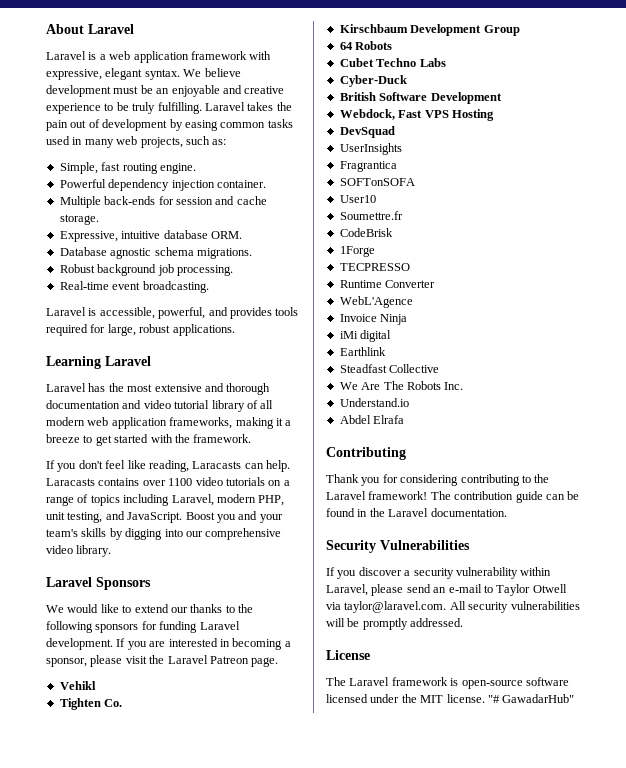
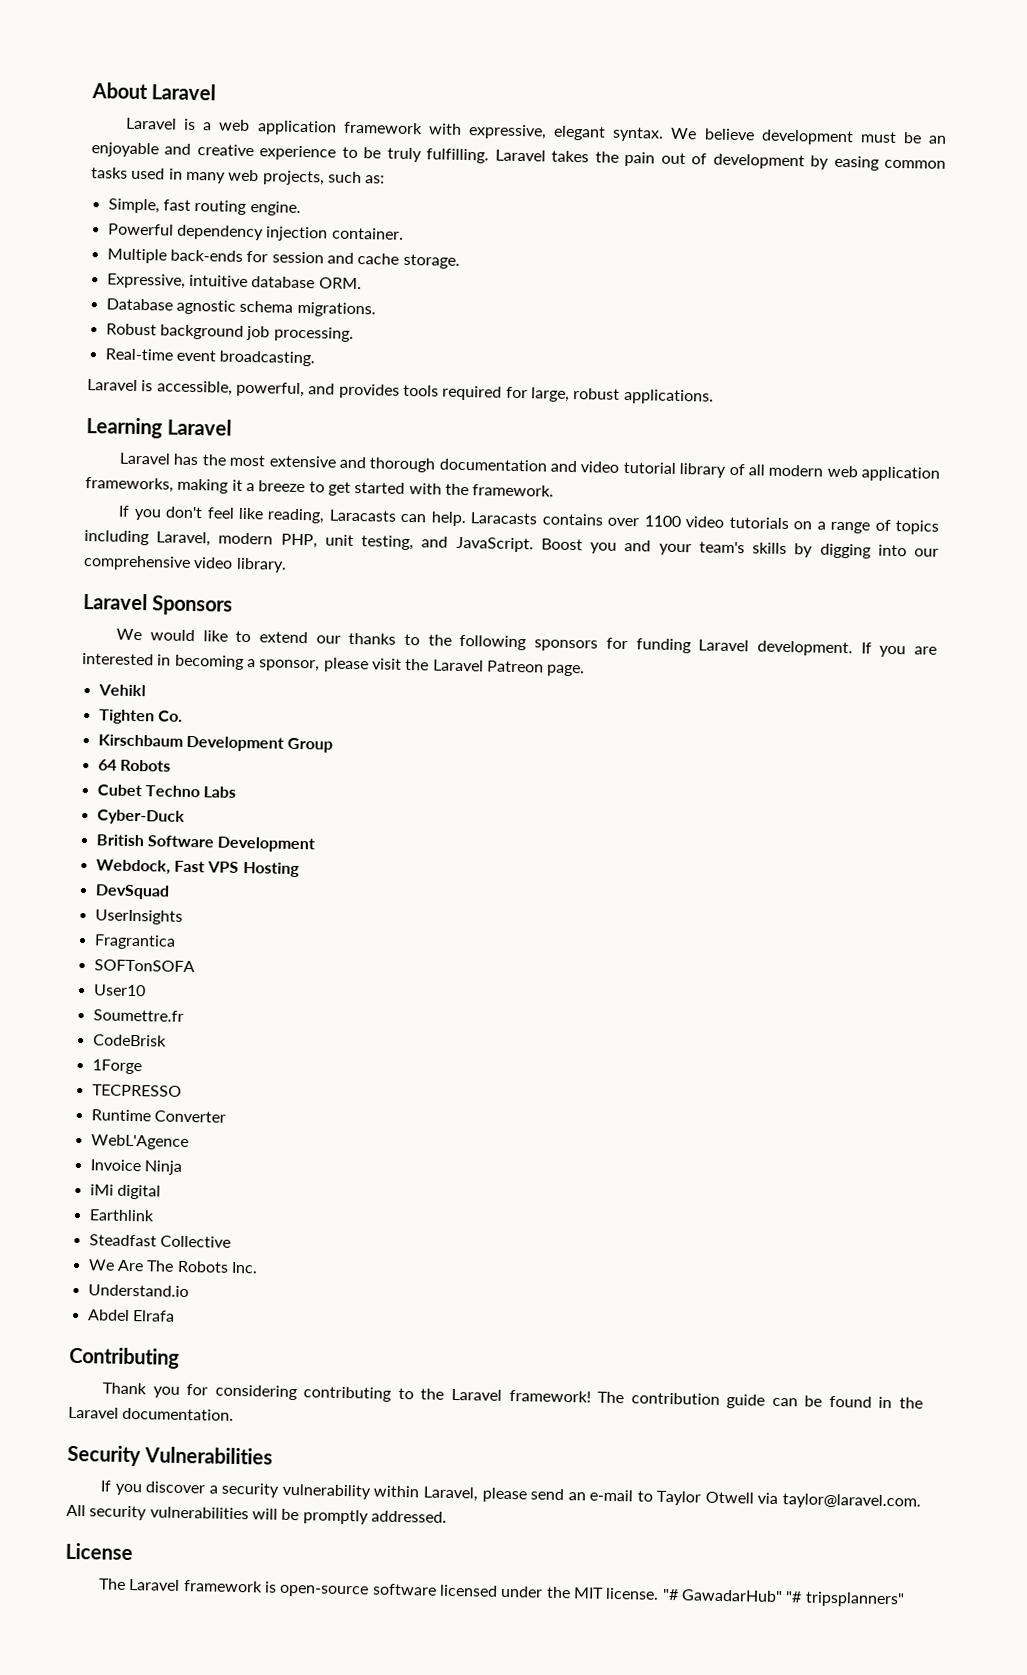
(575, 698) none -> [785,1591,905,1608] "# tripsplanners"

